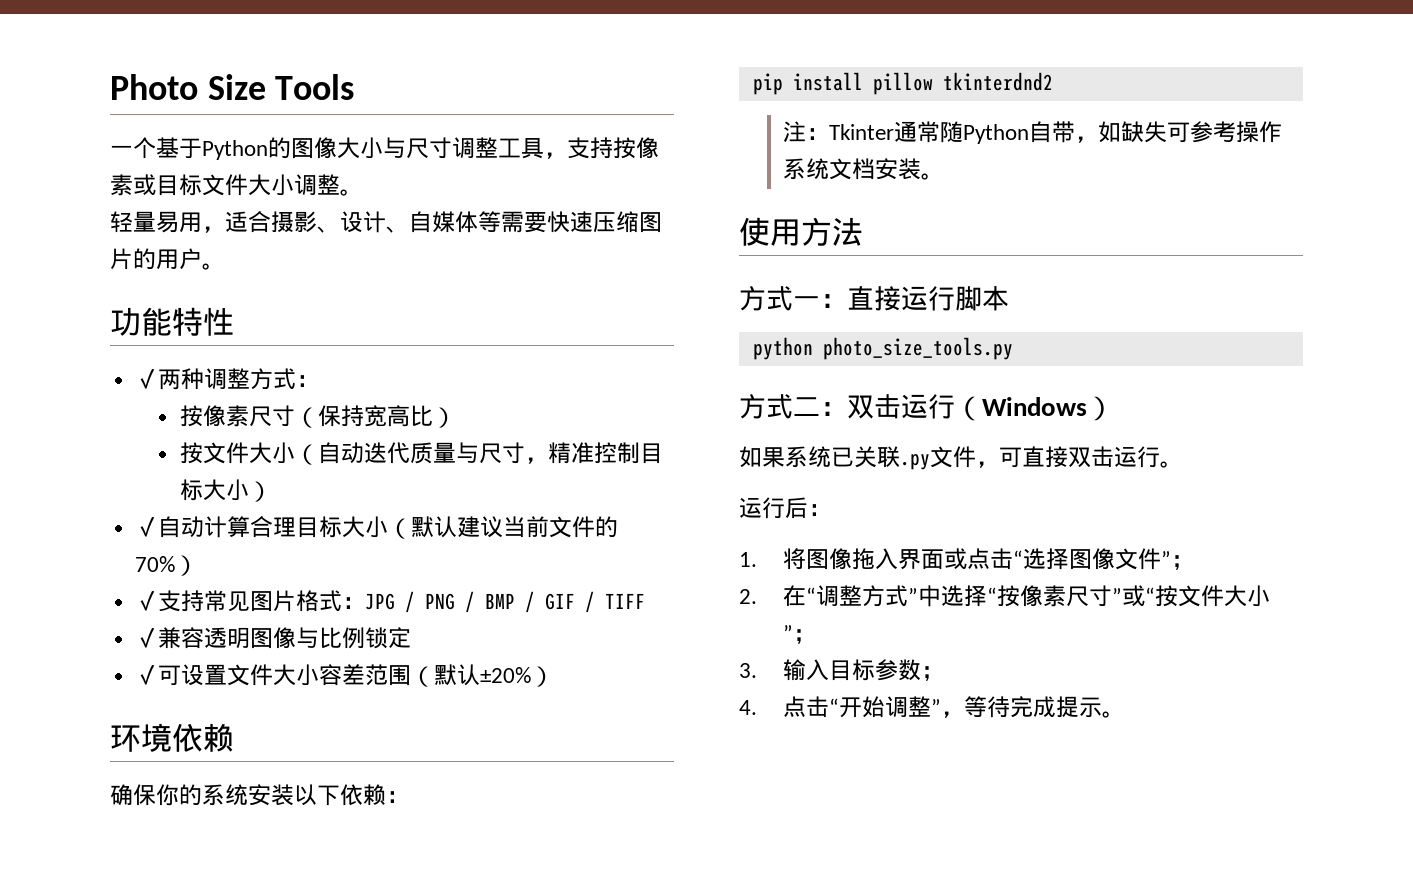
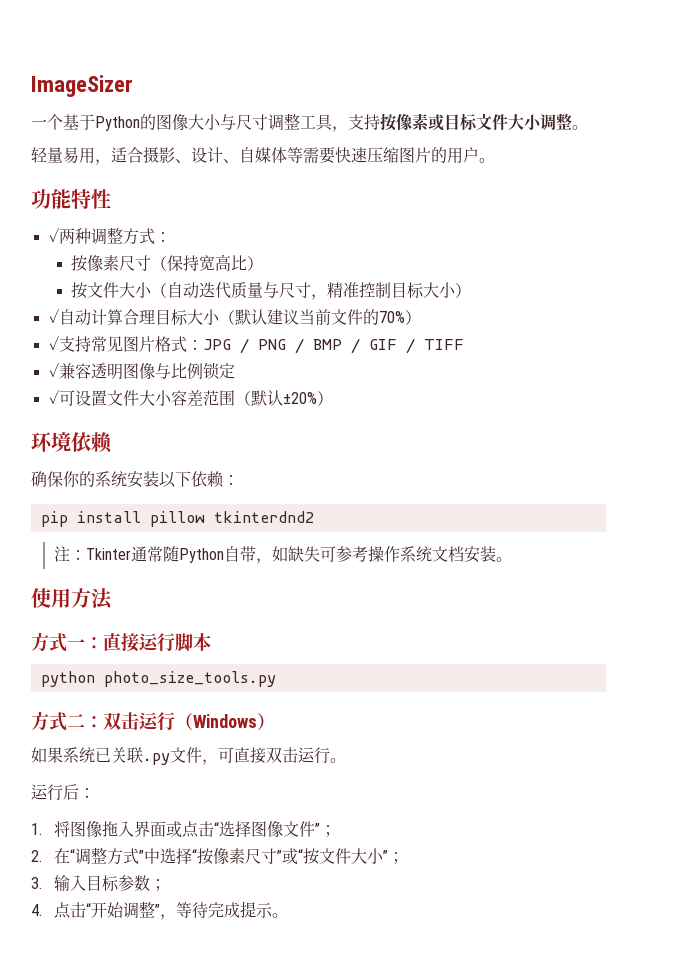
[110,74,355,100] Photo Size Tools -> [31,75,133,97] ImageSizer

